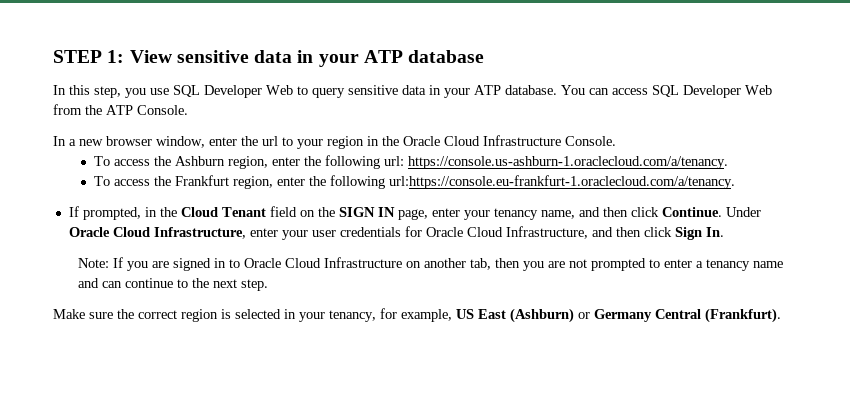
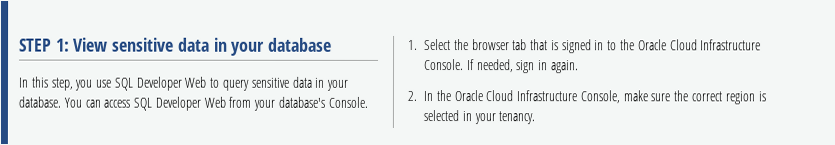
[363,50,403,63] ATP -> (266, 48) none
[474,85,501,95] ATP -> (349, 85) none
[85,105,188,115] [53,136,379,149] the ATP Console. // In a new browser window, enter the url to your region in -> [253,96,368,111] [408,39,618,54] your database's Console. // 1. Select the browser tab that is signed in to
[94,155,729,169] [94,175,736,189] [68,206,761,220] [68,226,724,240] [78,257,784,271] [78,278,269,291] [53,309,85,319] // To access the Ashburn region, enter the following url: https://console.us-ashburn-1.oraclecloud.com/a/tenancy. // To access the Frankfurt region, enter the following url:https://console.eu-frankfurt-1.oraclecloud.com/a/tenancy. // If prompted, in the Cloud Tenant field on the SIGN IN page, enter your tenancy name, and then click Continue. Under Oracle Cloud Infrastructure, enter your user credentials for Oracle Cloud Infrastructure, and then click Sign In. // Note: If you are signed in to Oracle Cloud Infrastructure on another tab, then you are not prompted to enter a tenancy name and can continue to the next step. // Make -> [466,59,579,74] [407,90,648,104] If needed, sign in again. // 2. In the Oracle Cloud Infrastructure Console, make
[329,308,781,323] tenancy, for example, US East (Ashburn) or Germany Central (Frankfurt). -> [498,111,536,125] tenancy.

